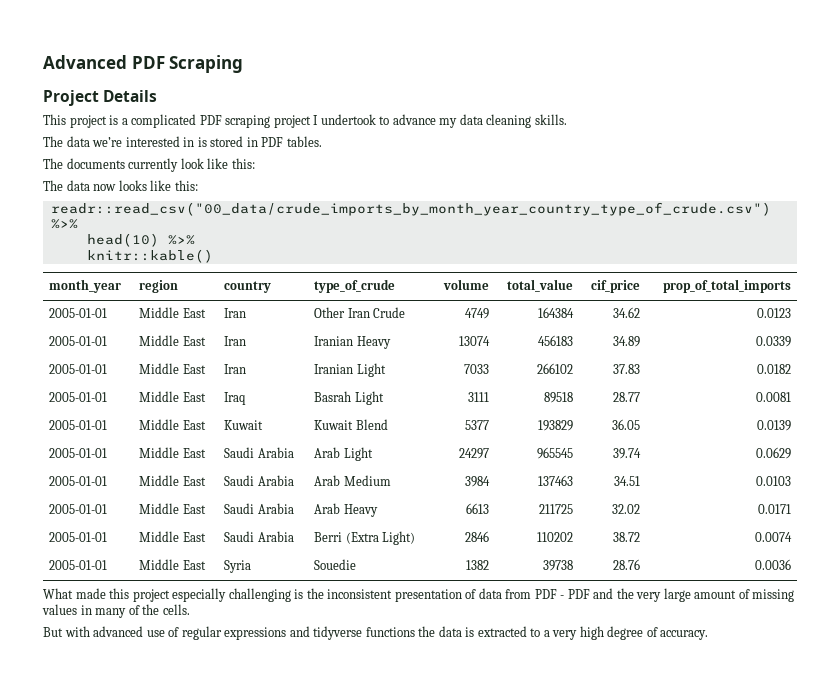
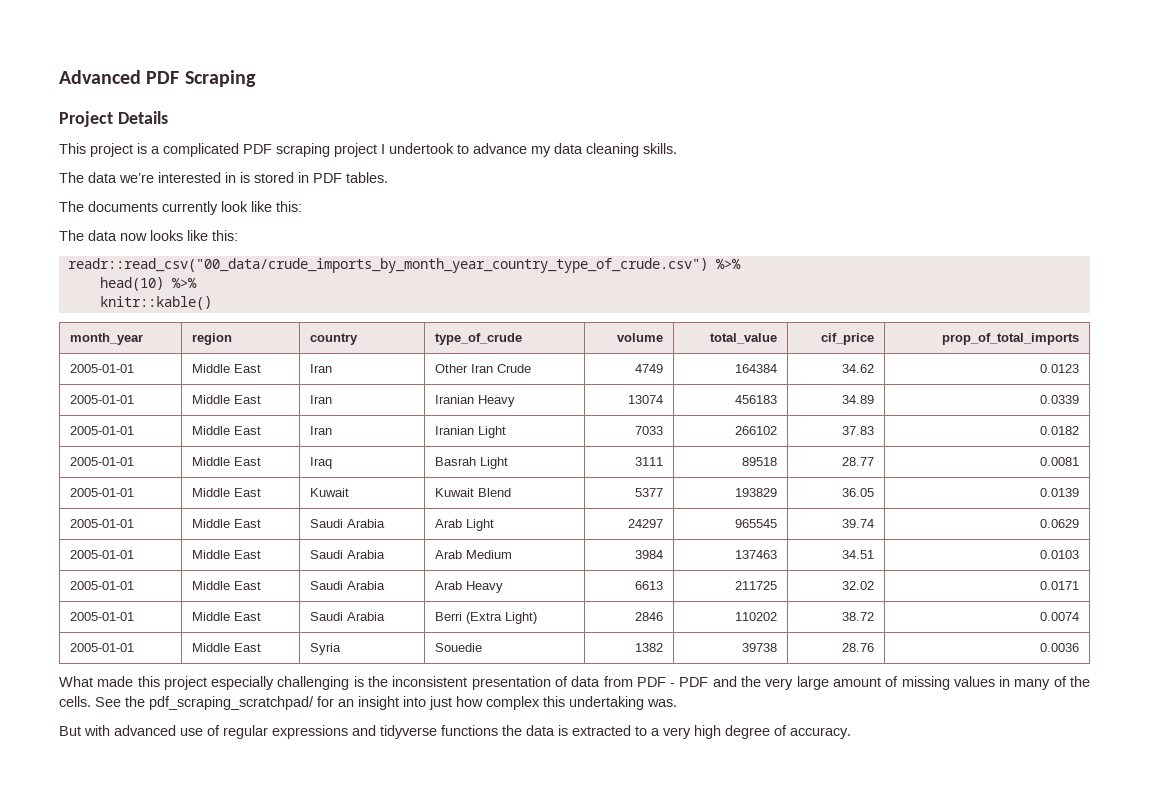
(190, 609) none -> [95,696,677,710] See the pdf_scraping_scratchpad/ for an insight into just how complex this undertaking was.

